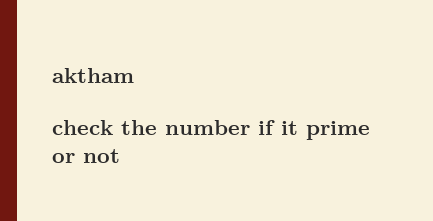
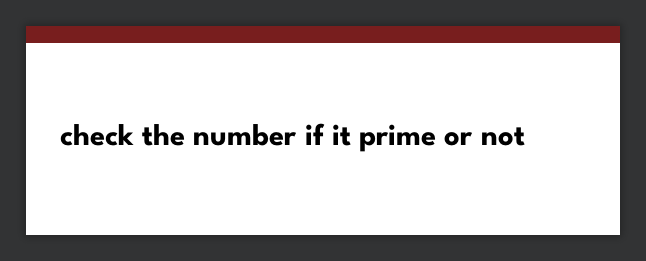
[52,68,134,83] aktham // -> (60, 135) none

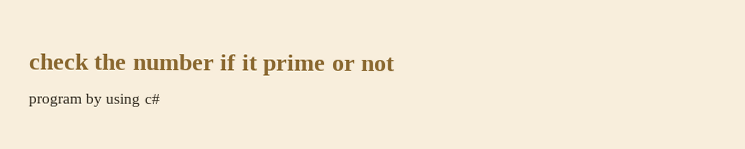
(525, 136) none -> [28,93,160,107] // program by using c#

